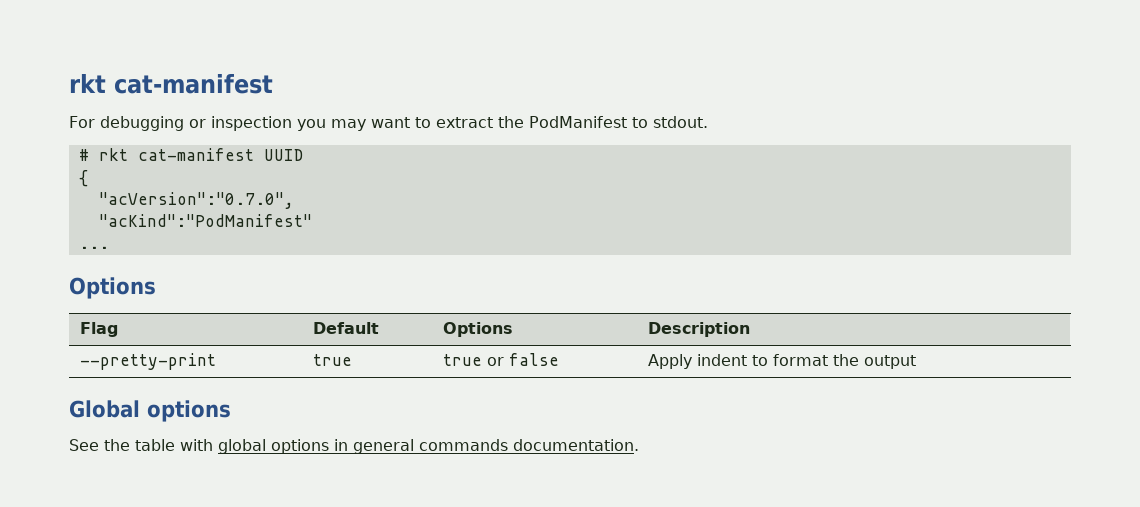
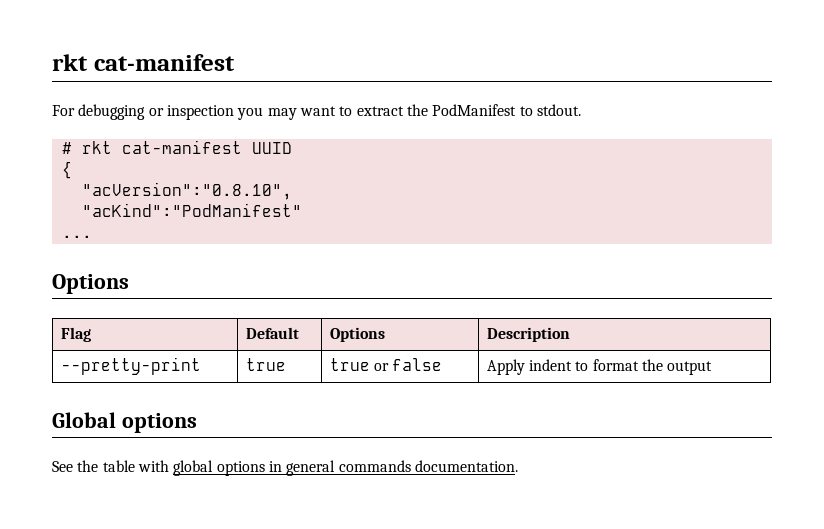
[98,192,294,209] "acVersion":"0.7.0", -> [81,182,292,200] "acVersion":"0.8.10",

